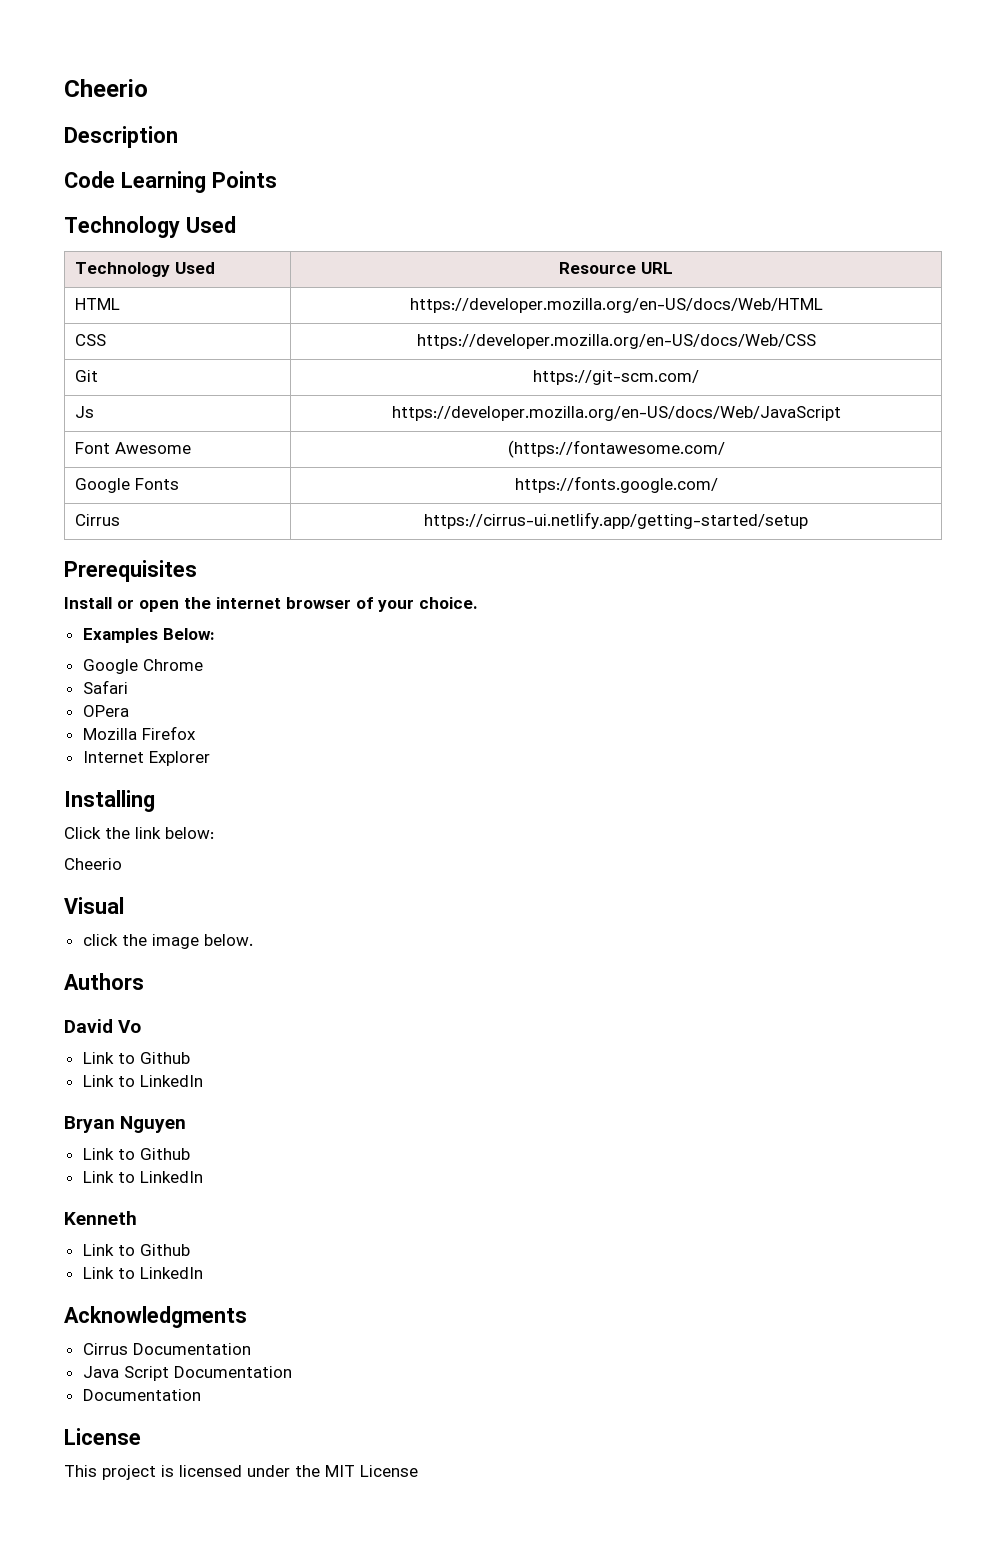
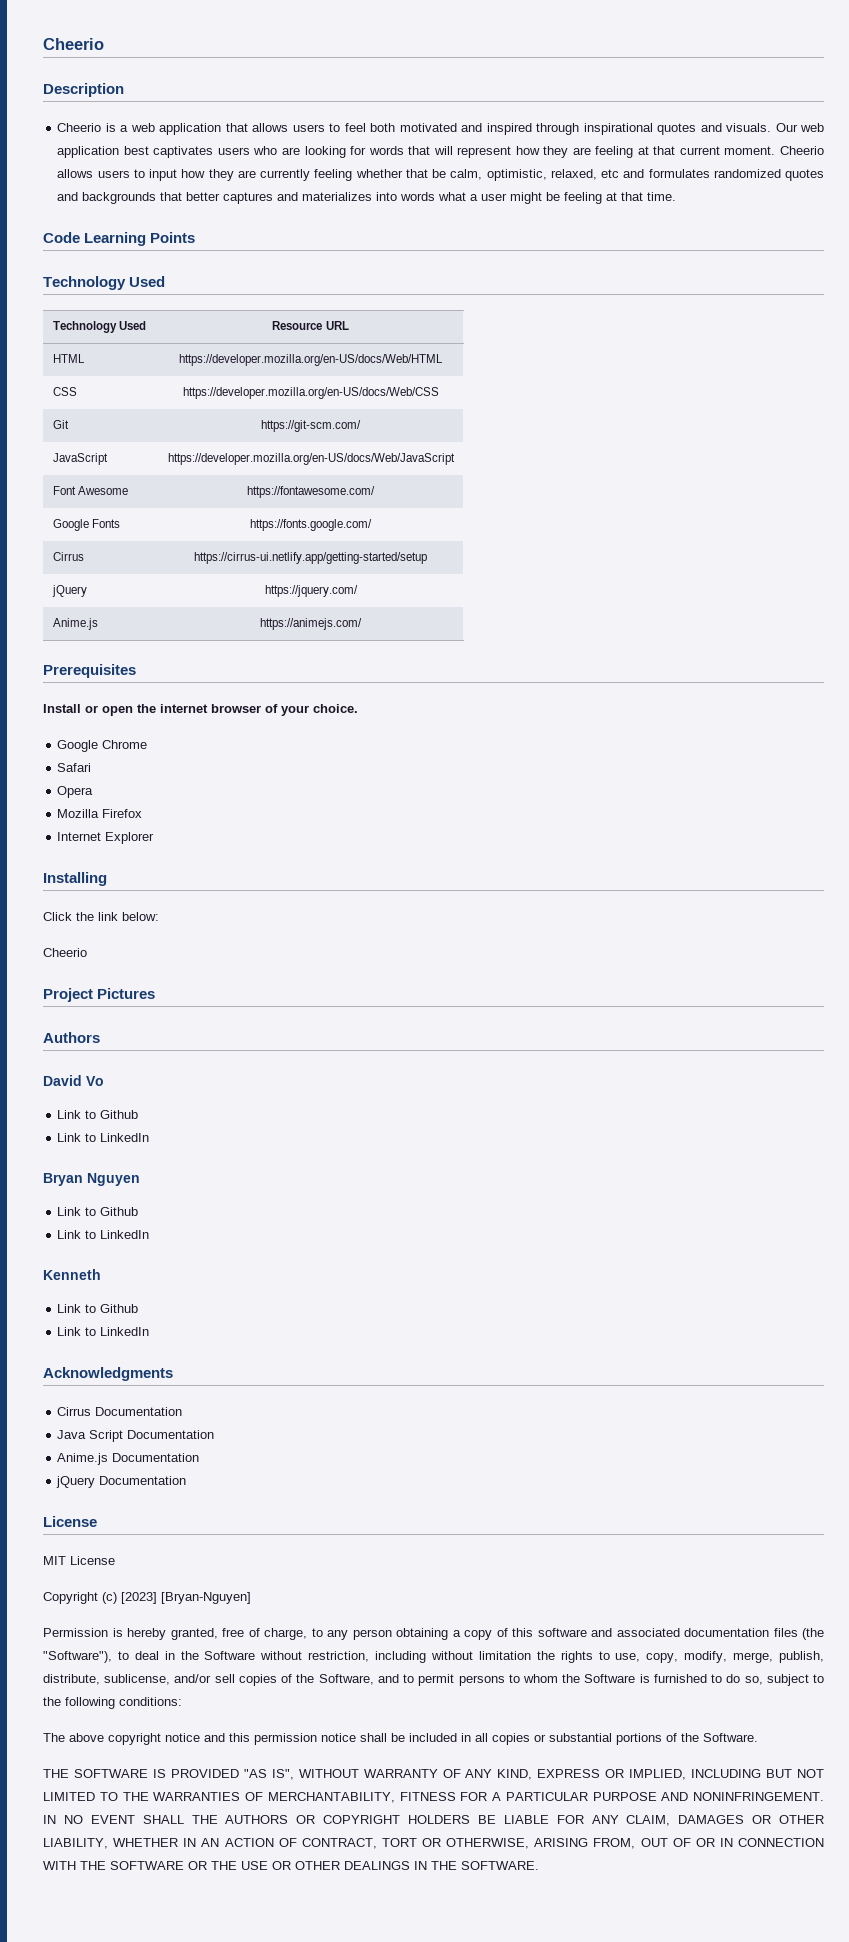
(178, 137) none -> [57,123,825,135] [57,146,824,158] [57,169,825,181] [57,192,677,204] // Cheerio is a web application that allows users to feel both motivated and inspired through inspirational quotes and visuals. Our web application best captivates users who are looking for words that will represent how they are feeling at that current moment. Cheerio allows users to input how they are currently feeling whether that be calm, optimistic, relaxed, etc and formulates randomized quotes and backgrounds that better captures and materializes into words what a user might be feeling at that time.
[75,406,95,418] Js -> [52,453,108,465] JavaScript
[507,440,725,458] (https://fontawesome.com/ -> [247,486,375,498] https://fontawesome.com/
(808, 520) none -> [51,585,87,597] [264,585,358,597] [52,618,98,630] [260,618,362,630] // jQuery | https://jquery.com/ // Anime.js | https://animejs.com/
[82,628,215,643] // Examples Below: -> (358, 708) none
[82,705,129,717] OPera -> [57,786,94,798] Opera
[64,897,124,914] [82,934,253,949] Visual // click the image below. -> [43,988,156,1002] Project Pictures
(292, 1372) none -> [57,1453,200,1465] [56,1476,96,1488] Anime.js Documentation // jQuery
[64,1465,418,1480] This project is licensed under the MIT License -> [43,1556,115,1565] [43,1592,251,1604] [43,1628,824,1640] [43,1651,825,1663] [43,1674,825,1686] [43,1697,182,1709] [43,1733,758,1745] [43,1769,824,1780] [43,1792,824,1803] [43,1815,824,1826] [43,1838,824,1849] [43,1861,539,1870] MIT License // Copyright (c) [2023] [Bryan-Nguyen] // Permission is hereby granted, free of charge, to any person obtaining a copy of this software and associated documentation files (the "Software"), to deal in the Software without restriction, including without limitation the rights to use, copy, modify, merge, publish, distribute, sublicense, and/or sell copies of the Software, and to permit persons to whom the Software is furnished to do so, subject to the following conditions: // The above copyright notice and this permission notice shall be included in all copies or substantial portions of the Software. // THE SOFTWARE IS PROVIDED "AS IS", WITHOUT WARRANTY OF ANY KIND, EXPRESS OR IMPLIED, INCLUDING BUT NOT LIMITED TO THE WARRANTIES OF MERCHANTABILITY, FITNESS FOR A PARTICULAR PURPOSE AND NONINFRINGEMENT. IN NO EVENT SHALL THE AUTHORS OR COPYRIGHT HOLDERS BE LIABLE FOR ANY CLAIM, DAMAGES OR OTHER LIABILITY, WHETHER IN AN ACTION OF CONTRACT, TORT OR OTHERWISE, ARISING FROM, OUT OF OR IN CONNECTION WITH THE SOFTWARE OR THE USE OR OTHER DEALINGS IN THE SOFTWARE.

